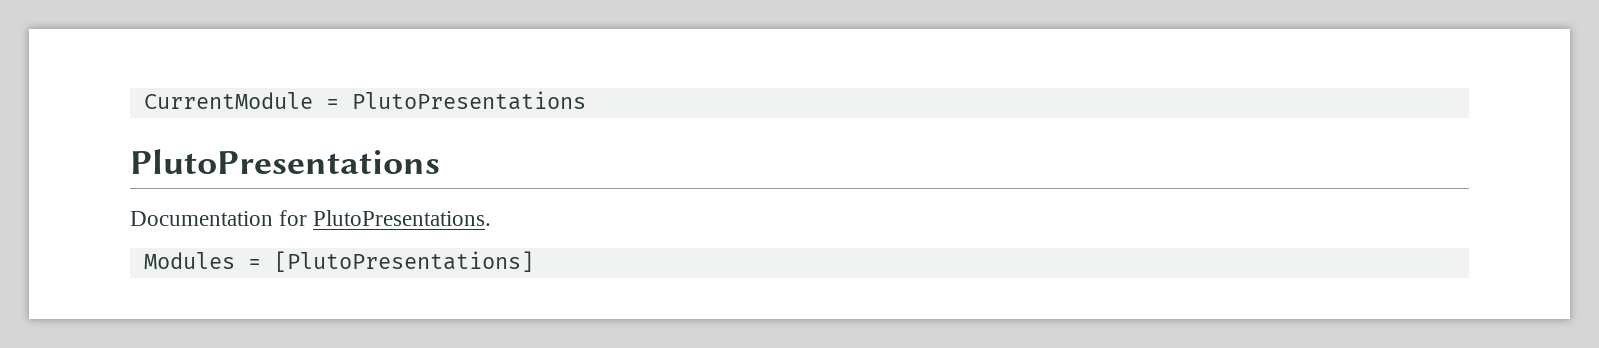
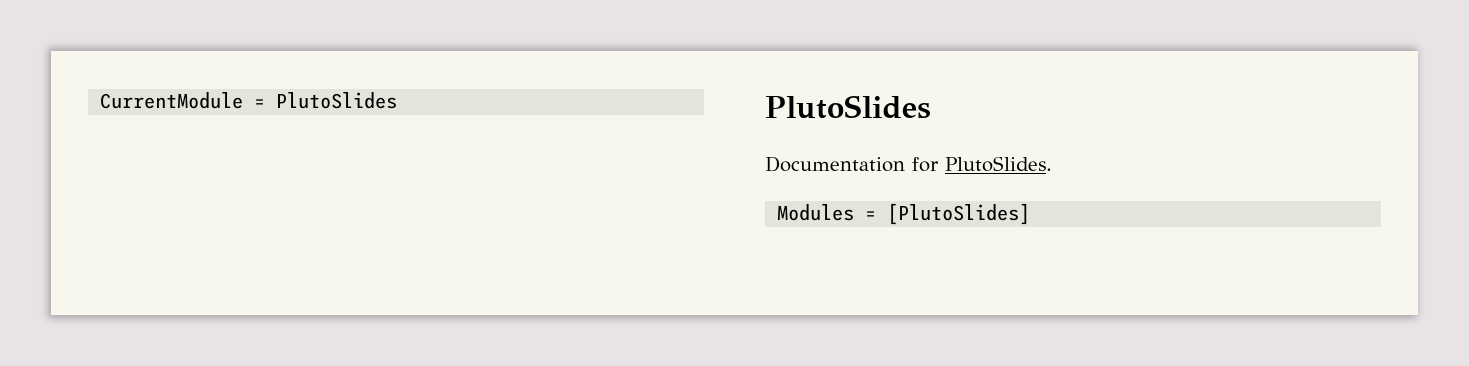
[351,91,586,110] [130,149,440,174] PlutoPresentations // PlutoPresentations -> [276,92,398,109] [765,95,931,119] PlutoSlides // PlutoSlides
[313,210,492,226] PlutoPresentations. -> [945,156,1052,172] PlutoSlides.
[273,251,534,272] [PlutoPresentations] -> [887,203,1031,225] [PlutoSlides]

